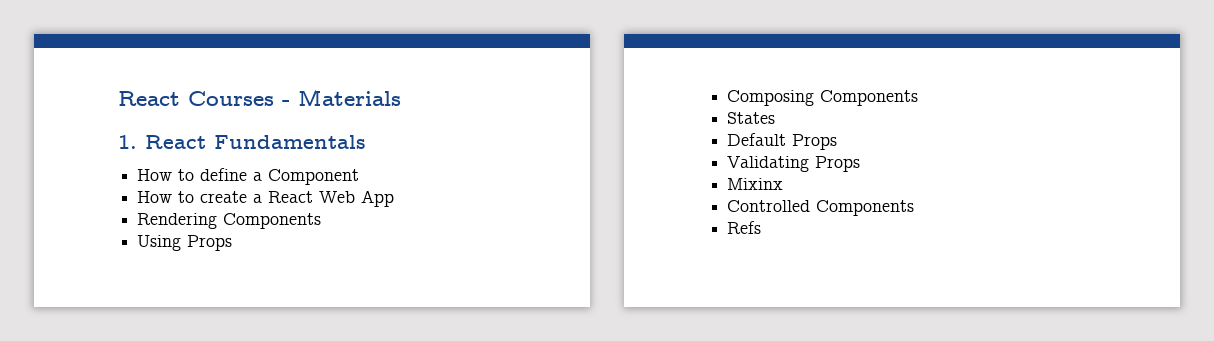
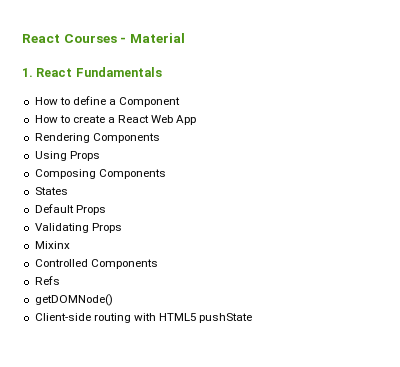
[298,89,401,106] Materials -> [129,33,185,43] Material
(762, 227) none -> [34,294,113,306] [34,313,253,323] // getDOMNode() // Client-side routing with HTML5 pushState

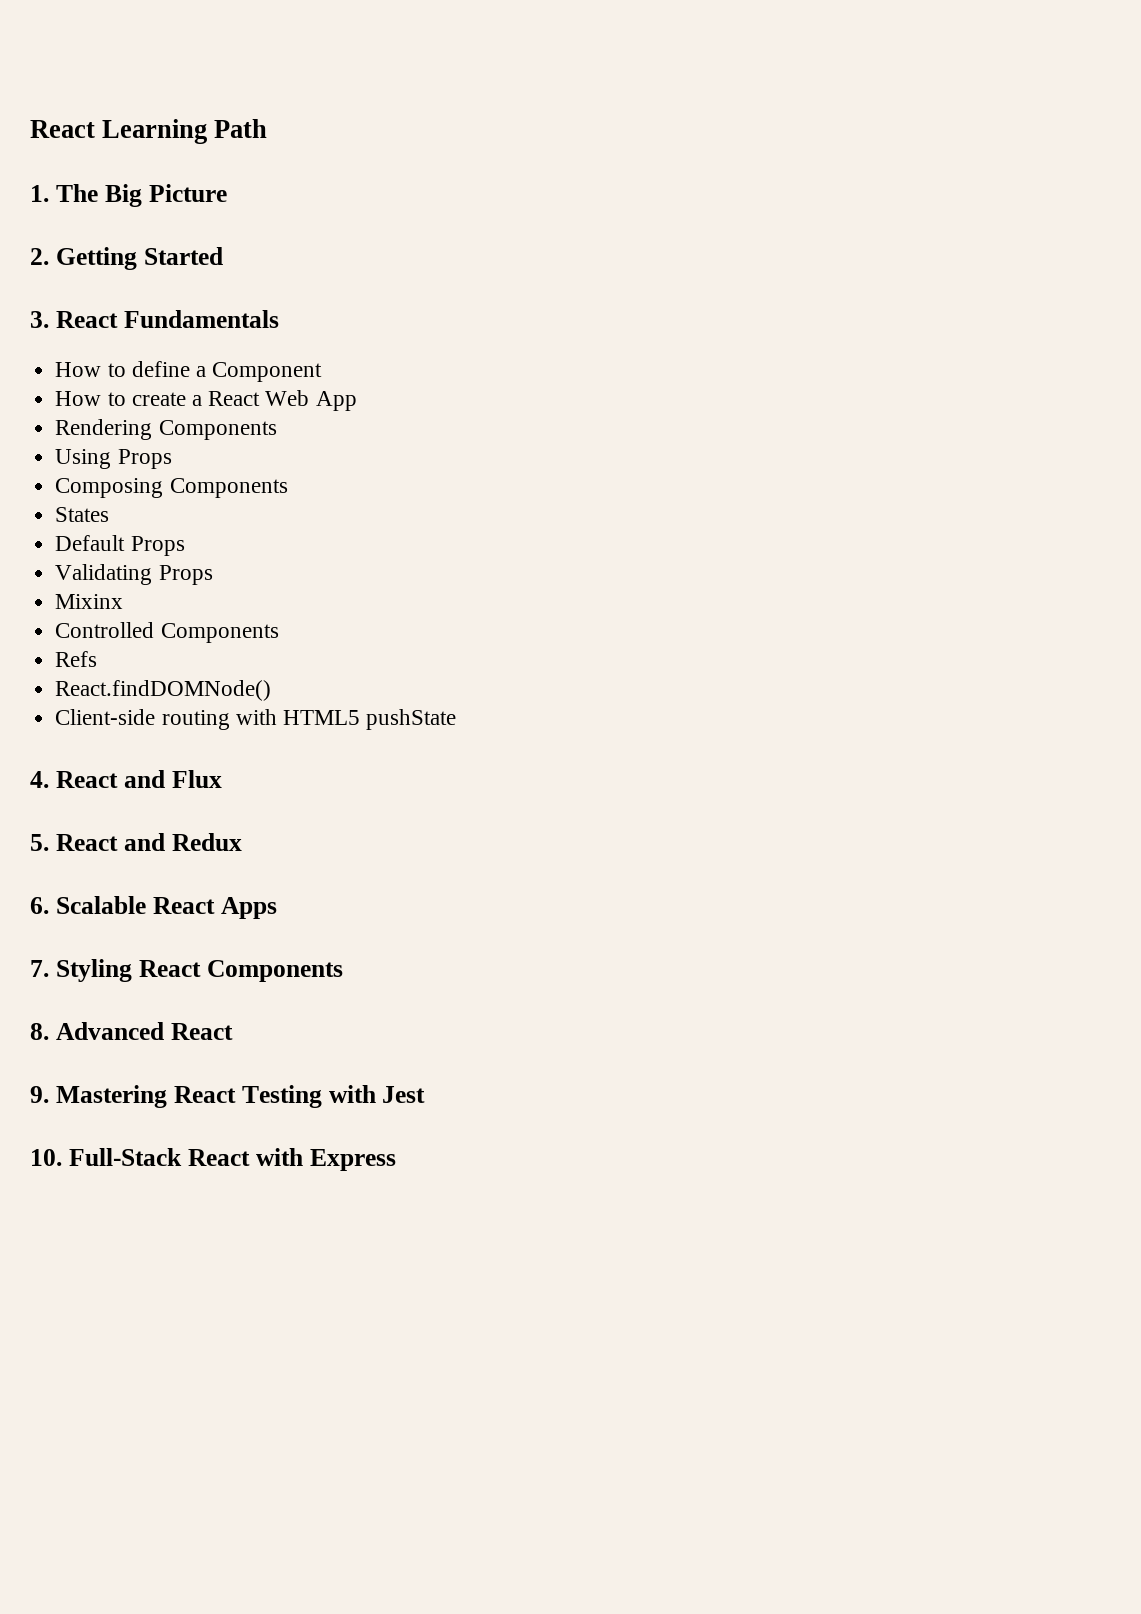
[22,33,185,43] [22,68,33,77] React Courses - Material // 1. -> [30,119,268,144] [30,184,227,207] [30,247,223,270] [30,311,49,328] React Learning Path // 1. The Big Picture // 2. Getting Started // 3.
[34,294,113,306] getDOMNode() -> [55,680,272,701] React.findDOMNode()
(253, 318) none -> [30,770,222,788] [30,833,242,851] [30,896,277,919] [30,959,343,982] [30,1022,233,1040] [30,1085,426,1108] [30,1148,396,1171] // 4. React and Flux // 5. React and Redux // 6. Scalable React Apps // 7. Styling React Components // 8. Advanced React // 9. Mastering React Testing with Jest // 10. Full-Stack React with Express

